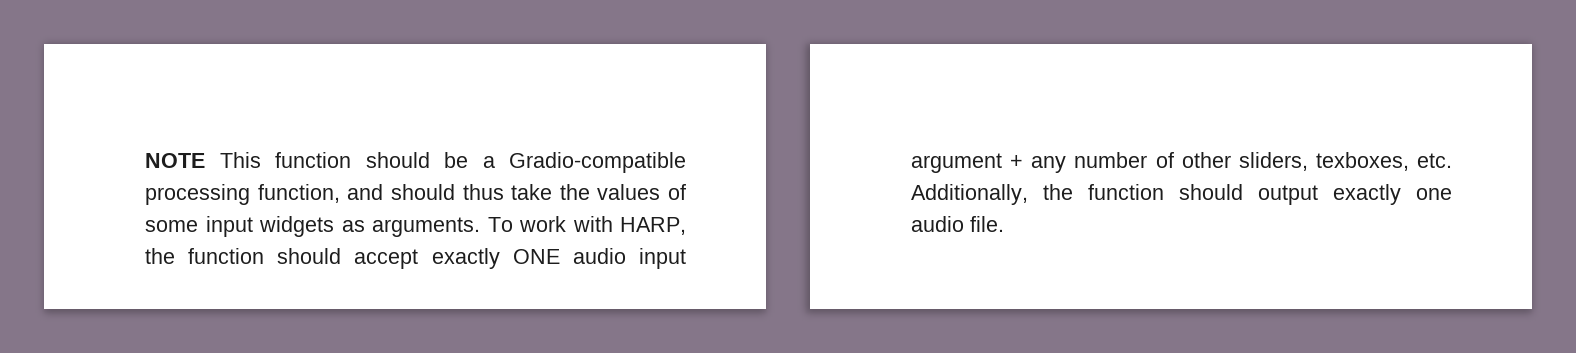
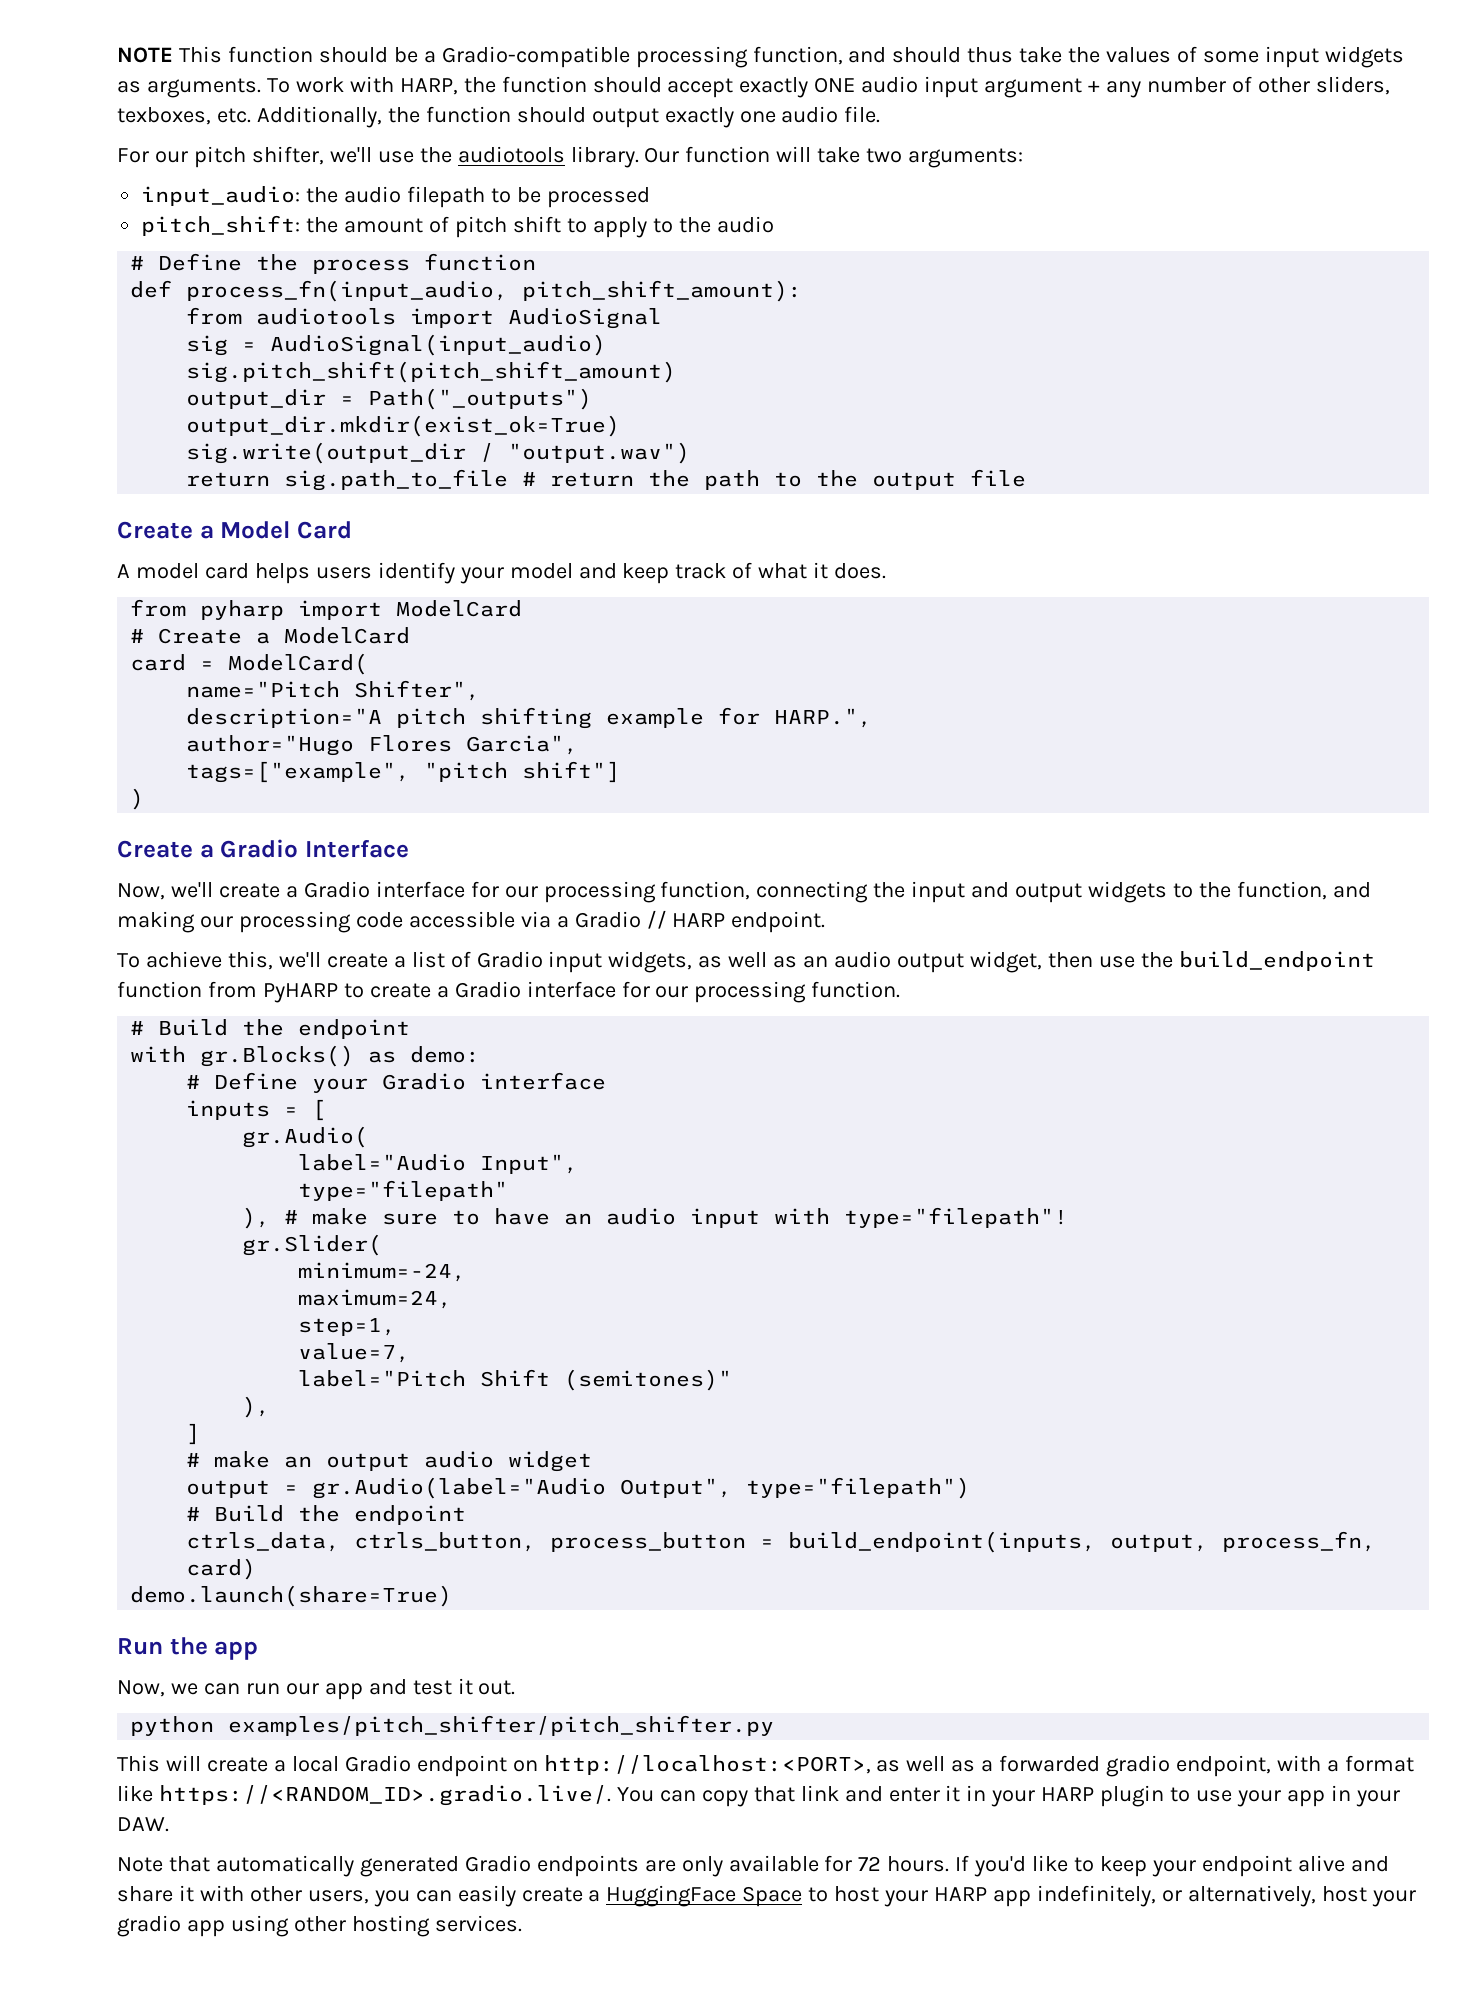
(1004, 224) none -> [117,146,1024,168] [141,186,650,208] [141,215,774,238] [130,253,537,274] [130,280,803,302] [186,307,663,329] [186,334,607,356] [186,361,677,383] [186,388,593,410] [186,415,621,437] [186,442,691,464] [186,469,1027,491] [117,521,352,539] [117,562,887,584] [130,599,523,620] [130,627,411,644] [130,653,369,675] [186,680,481,701] [186,707,873,729] [186,735,579,756] [186,761,621,783] [130,788,145,810] [117,839,409,858] [117,881,1371,903] [117,910,826,933] [117,951,1375,973] [117,981,901,1003] [130,1019,411,1039] [130,1045,481,1067] [186,1072,607,1093] [186,1099,327,1121] [242,1126,369,1148] [298,1154,579,1174] [298,1180,509,1201] [242,1207,1069,1229] [242,1234,383,1256] [298,1262,467,1282] [298,1289,453,1309] [298,1318,397,1336] [298,1343,411,1363] [298,1369,733,1391] [242,1396,271,1418] [186,1423,201,1445] [186,1451,593,1472] [186,1477,971,1499] [186,1505,467,1525] [186,1531,1377,1553] [186,1558,257,1580] [130,1585,453,1607] [117,1637,259,1660] [117,1678,516,1700] [130,1715,775,1736] [117,1755,1414,1777] [117,1785,1400,1807] [117,1817,169,1832] [117,1855,1389,1877] [117,1885,1416,1907] [117,1915,522,1937] // For our pitch shifter, we'll use the audiotools library. Our function will take two arguments: // input_audio: the audio filepath to be processed // pitch_shift: the amount of pitch shift to apply to the audio // # Define the process function // def process_fn(input_audio, pitch_shift_amount): // from audiotools import AudioSignal // sig = AudioSignal(input_audio) // sig.pitch_shift(pitch_shift_amount) // output_dir = Path("_outputs") // output_dir.mkdir(exist_ok=True) // sig.write(output_dir / "output.wav") // return sig.path_to_file # return the path to the output file // Create a Model Card // A model card helps users identify your model and keep track of what it does. // from pyharp import ModelCard // # Create a ModelCard // card = ModelCard( // name="Pitch Shifter", // description="A pitch shifting example for HARP.", // author="Hugo Flores Garcia", // tags=["example", "pitch shift"] // ) // Create a Gradio Interface // Now, we'll create a Gradio interface for our processing function, connecting the input and output widgets to the function, and making our processing code accessible via a Gradio // HARP endpoint. // To achieve this, we'll create a list of Gradio input widgets, as well as an audio output widget, then use the build_endpoint function from PyHARP to create a Gradio interface for our processing function. // # Build the endpoint // with gr.Blocks() as demo: // # Define your Gradio interface // inputs = [ // gr.Audio( // label="Audio Input", // type="filepath" // ), # make sure to have an audio input with type="filepath"! // gr.Slider( // minimum=-24, // maximum=24, // step=1, // value=7, // label="Pitch Shift (semitones)" // ), // ] // # make an output audio widget // output = gr.Audio(label="Audio Output", type="filepath") // # Build the endpoint // ctrls_data, ctrls_button, process_button = build_endpoint(inputs, output, process_fn, card) // demo.launch(share=True) // Run the app // Now, we can run our app and test it out. // python examples/pitch_shifter/pitch_shifter.py // This will create a local Gradio endpoint on http://localhost:<PORT>, as well as a forwarded gradio endpoint, with a format like https://<RANDOM_ID>.gradio.live/. You can copy that link and enter it in your HARP plugin to use your app in your DAW. // Note that automatically generated Gradio endpoints are only available for 72 hours. If you'd like to keep your endpoint alive and share it with other users, you can easily create a HuggingFace Space to host your HARP app indefinitely, or alternatively, host your gradio app using other hosting services.

